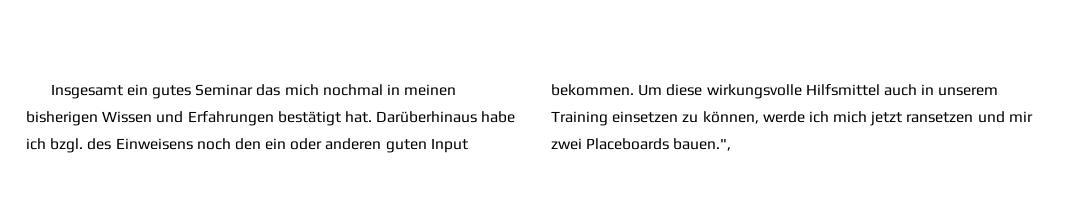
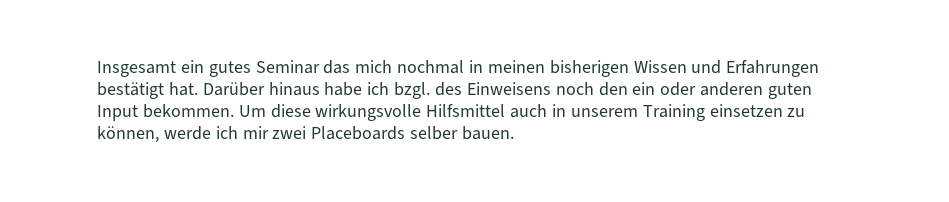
[376,111,478,123] Darüberhinaus -> [202,82,320,96] Darüber hinaus
[833,111,1005,126] mich jetzt ransetzen und -> (238, 132) none
[673,138,732,151] bauen.", -> [410,126,515,140] selber bauen.

